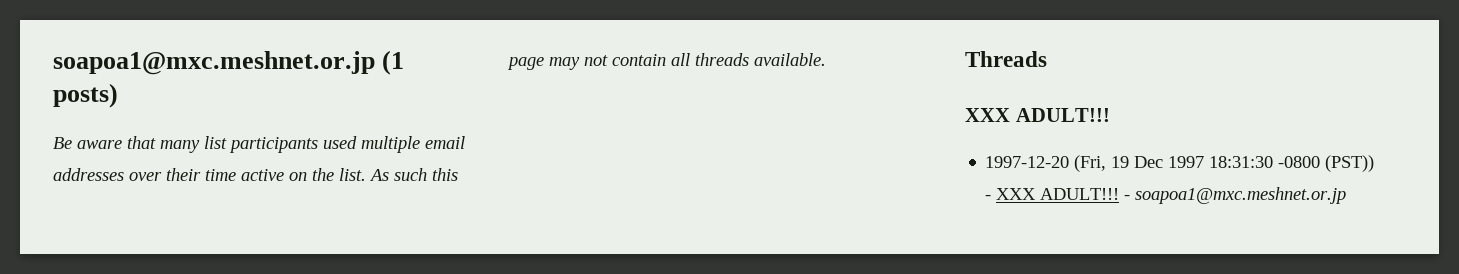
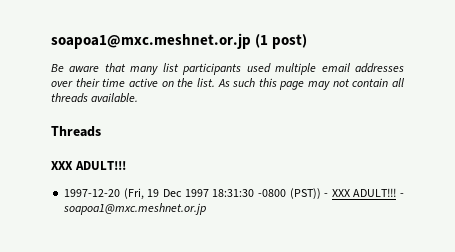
[53,83,118,108] posts) -> [272,34,308,49] post)

